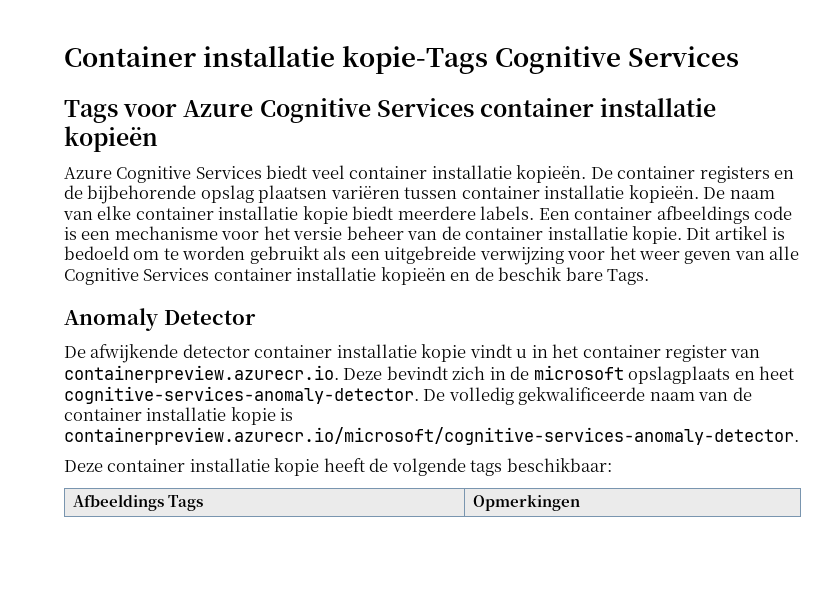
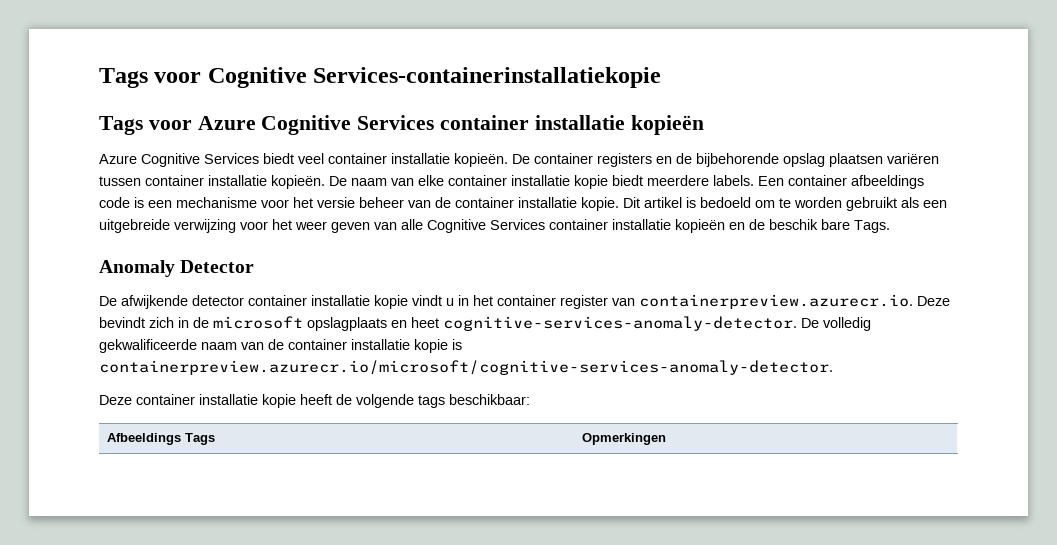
[64,46,740,74] Container installatie kopie-Tags Cognitive Services -> [99,67,662,88] Tags voor Cognitive Services-containerinstallatiekopie

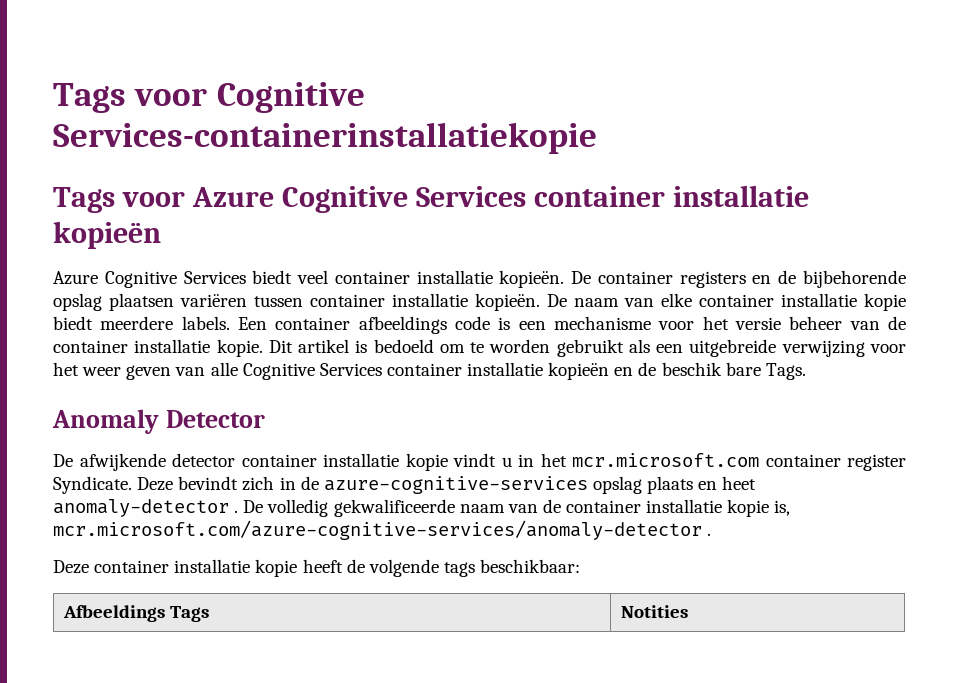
(493, 300) none -> [572,453,759,467] mcr.microsoft.com
[612,294,913,309] van containerpreview.azurecr.io. -> [53,476,132,494] Syndicate.
[213,316,797,331] microsoft opslagplaats en heet cognitive-services-anomaly-detector. -> [323,476,757,494] [53,499,239,517] azure-cognitive-services opslag plaats en heet anomaly-detector .
[452,339,462,350] [99,360,833,375] is containerpreview.azurecr.io/microsoft/cognitive-services-anomaly-detector. -> [774,500,791,516] [53,520,712,540] is, mcr.microsoft.com/azure-cognitive-services/anomaly-detector .
[582,433,667,445] Opmerkingen -> [620,605,688,618] Notities

